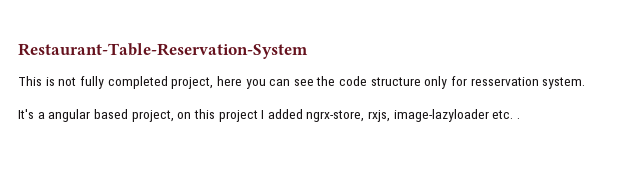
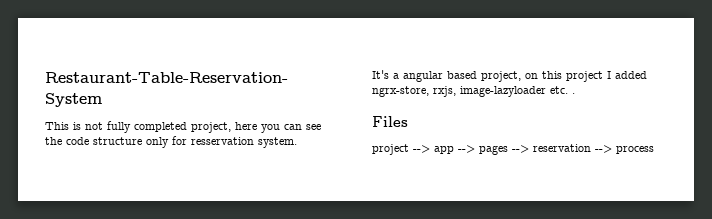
(521, 118) none -> [372,116,408,127] [372,144,654,155] // Files // project --> app --> pages --> reservation --> process

